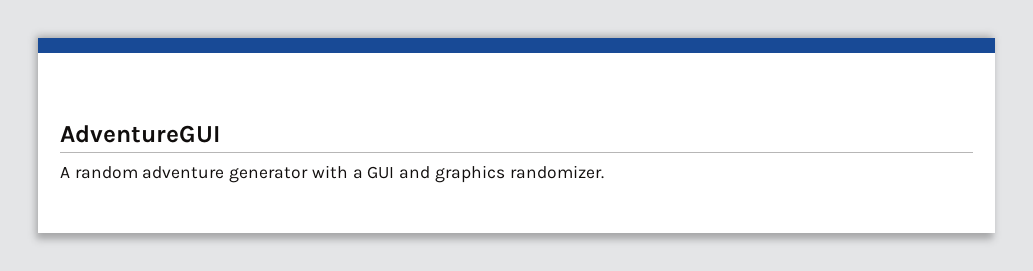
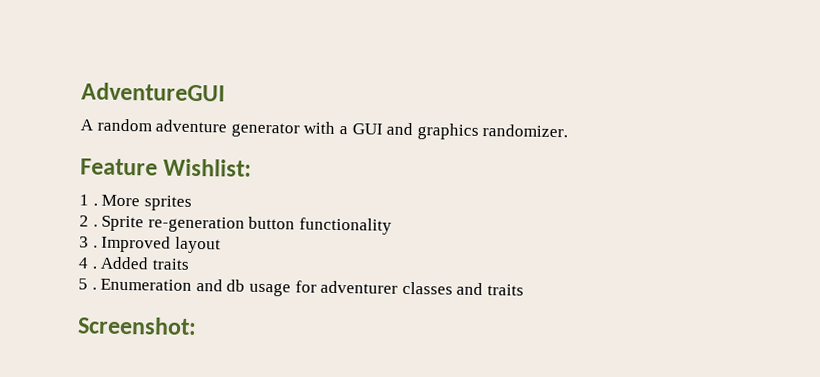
(604, 172) none -> [80,158,253,177] [79,194,192,211] [79,215,392,235] [79,235,221,254] [78,256,189,270] [78,278,524,297] [77,316,197,336] // Feature Wishlist: // 1 . More sprites // 2 . Sprite re-generation button functionality // 3 . Improved layout // 4 . Added traits // 5 . Enumeration and db usage for adventurer classes and traits // Screenshot:

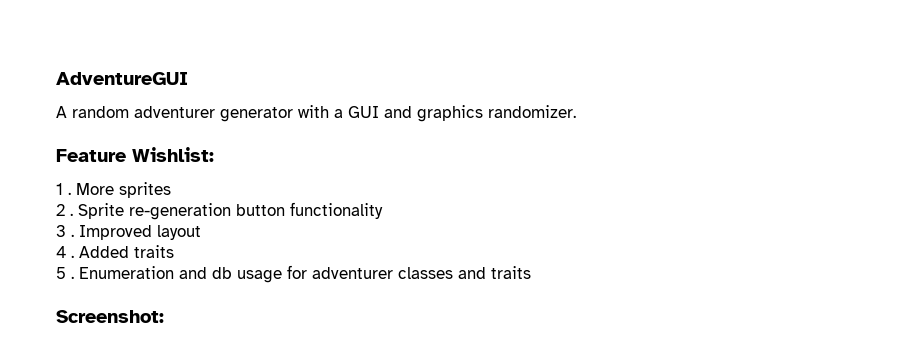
[155,119,228,133] adventure -> [134,106,215,118] adventurer

